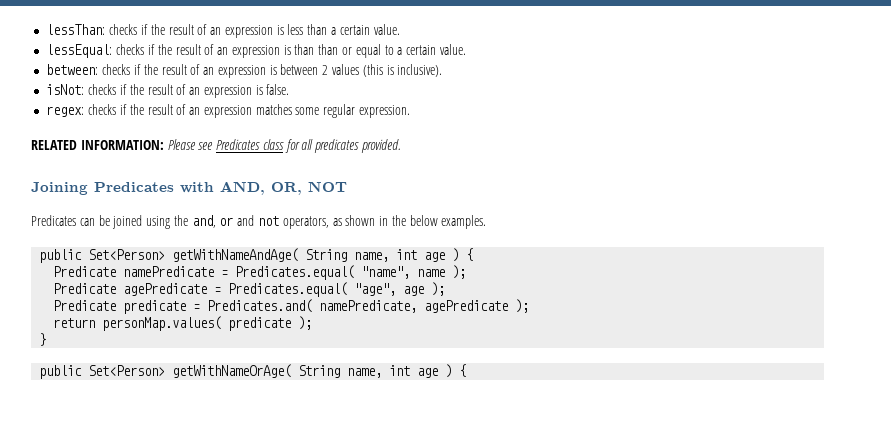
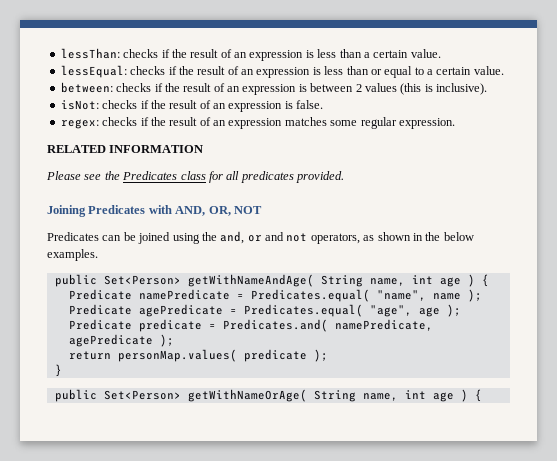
[294,44,315,55] than -> [324,66,344,75] less
[80,140,164,150] INFORMATION: -> [109,145,204,153] INFORMATION //
(214, 146) none -> [104,171,120,180] the

